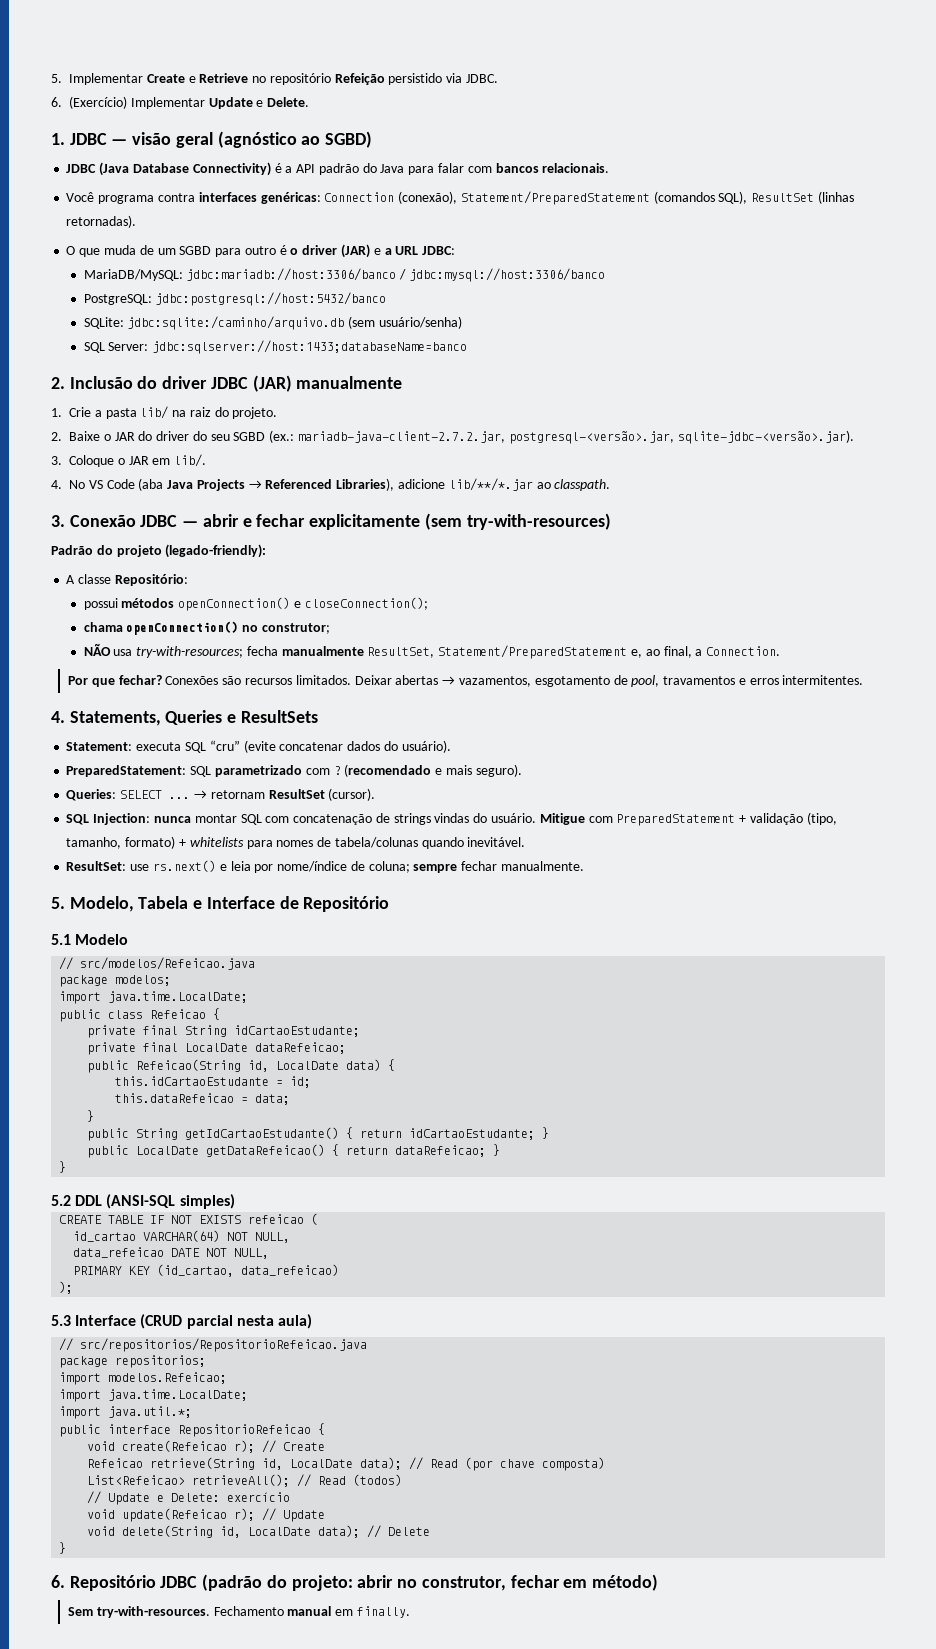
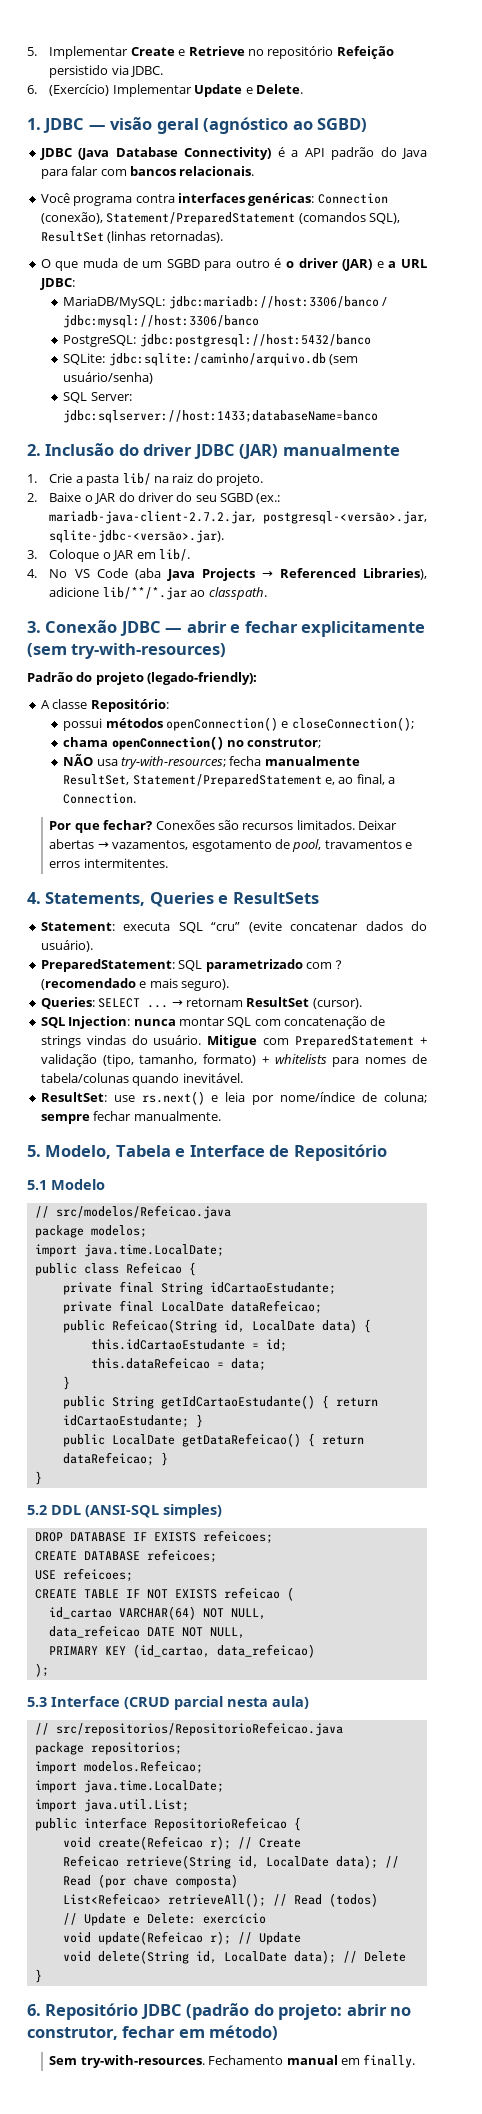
(235, 1201) none -> [34,1530,273,1544] [34,1549,217,1563] [34,1568,133,1582] // DROP DATABASE IF EXISTS refeicoes; // CREATE DATABASE refeicoes; // USE refeicoes;
[108,1406,193,1418] java.util.*; -> [83,1799,189,1812] java.util.List;

